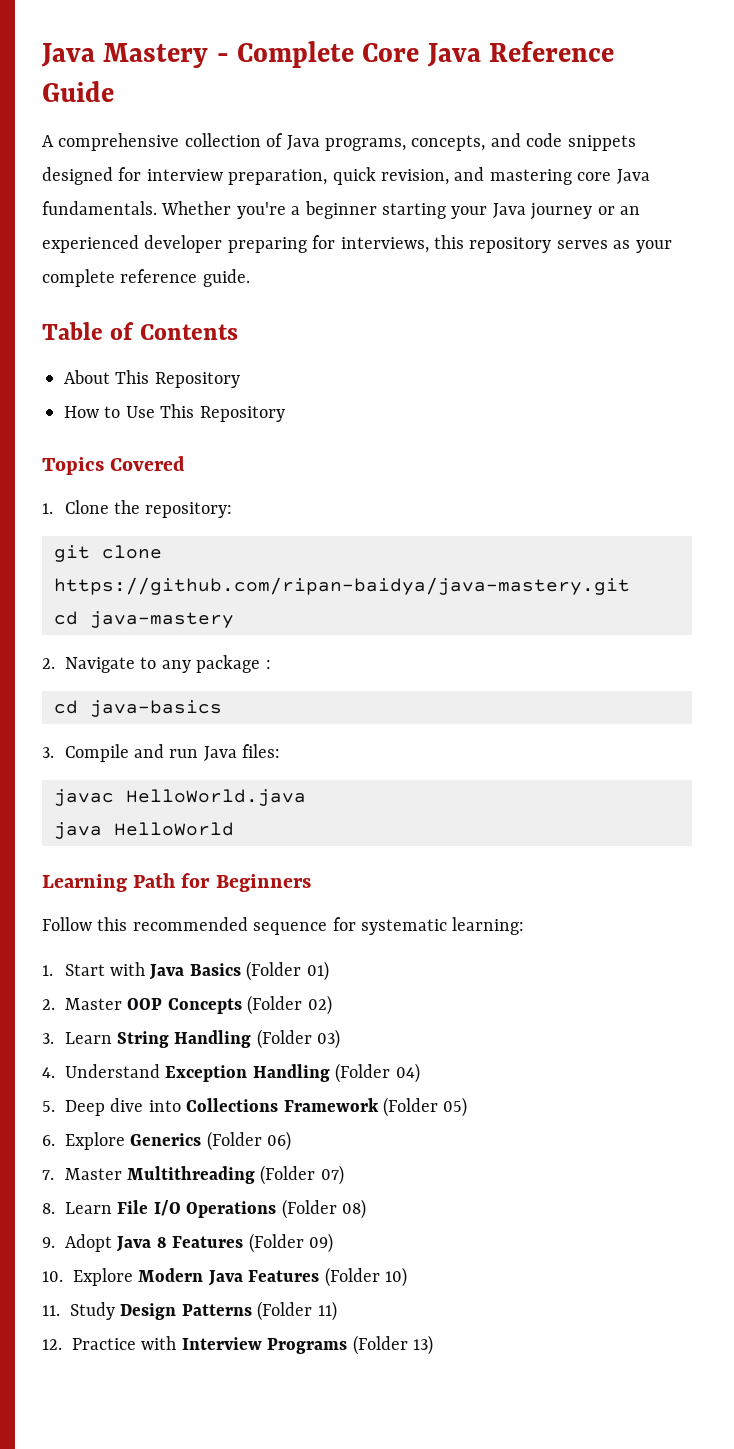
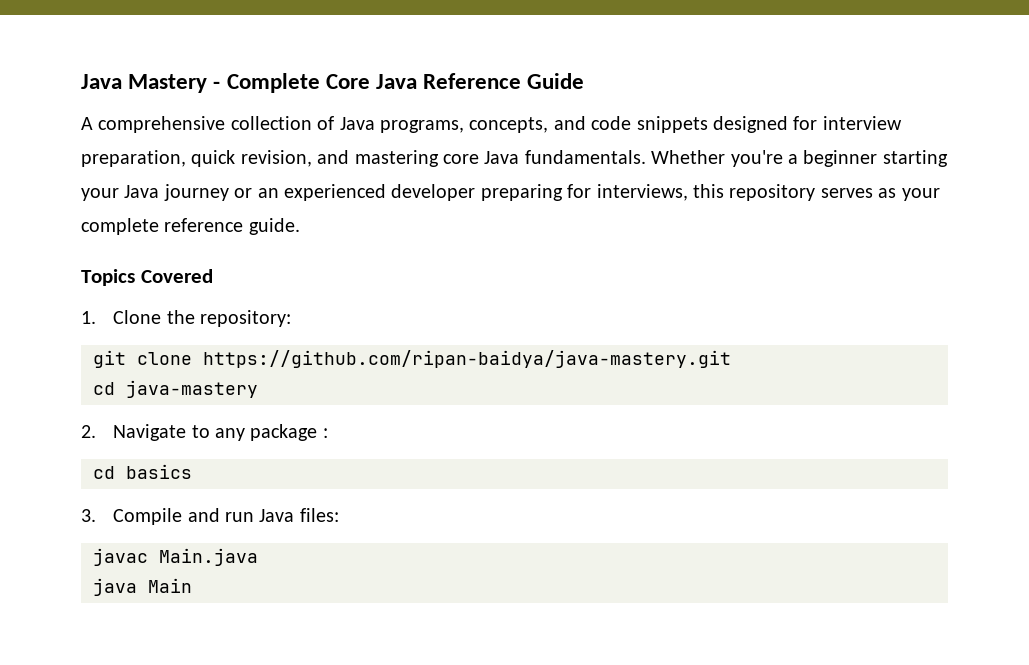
[42,322,238,340] [64,370,240,388] [64,404,285,422] // Table of Contents // About This Repository // How to Use This Repository -> (300, 226) none
[90,700,222,717] java-basics -> [126,464,192,479] basics
[126,789,306,806] HelloWorld.java -> [159,548,258,566] Main.java
[114,822,234,836] [42,873,311,892] [42,917,525,935] [42,961,329,981] [42,995,332,1015] [42,1029,341,1049] [42,1063,420,1083] [42,1097,468,1117] [42,1131,292,1151] [42,1165,344,1185] [42,1199,366,1219] [42,1233,333,1253] [42,1267,407,1287] [42,1301,337,1321] [42,1335,433,1355] HelloWorld // Learning Path for Beginners // Follow this recommended sequence for systematic learning: // 1. Start with Java Basics (Folder 01) // 2. Master OOP Concepts (Folder 02) // 3. Learn String Handling (Folder 03) // 4. Understand Exception Handling (Folder 04) // 5. Deep dive into Collections Framework (Folder 05) // 6. Explore Generics (Folder 06) // 7. Master Multithreading (Folder 07) // 8. Learn File I/O Operations (Folder 08) // 9. Adopt Java 8 Features (Folder 09) // 10. Explore Modern Java Features (Folder 10) // 11. Study Design Patterns (Folder 11) // 12. Practice with Interview Programs (Folder 13) -> [148,578,192,593] Main

